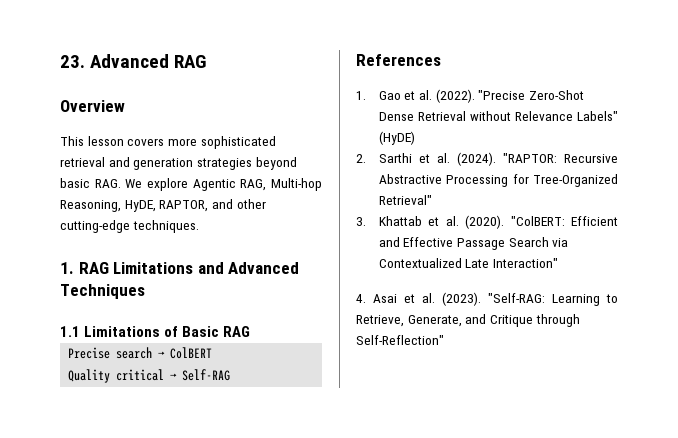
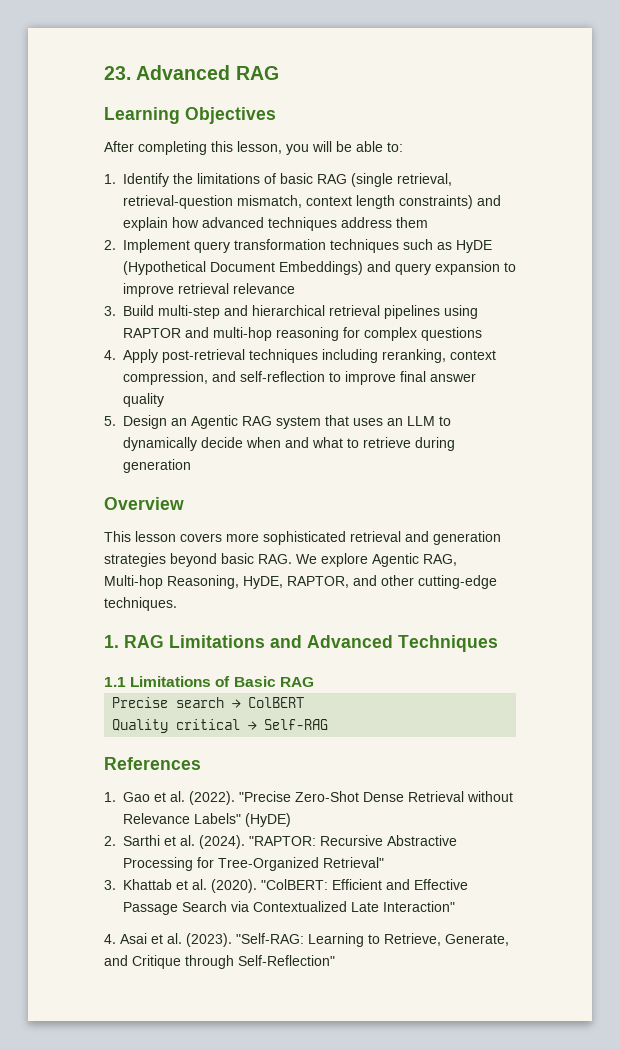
(207, 61) none -> [104,107,276,124] [104,141,403,155] [104,173,452,187] [123,195,501,209] [123,217,428,231] [104,239,492,253] [123,261,516,275] [123,283,295,297] [104,305,478,319] [123,327,482,341] [104,349,496,363] [123,371,476,385] [123,393,164,407] [104,415,451,429] [123,437,455,451] [123,459,191,473] // Learning Objectives // After completing this lesson, you will be able to: // 1. Identify the limitations of basic RAG (single retrieval, retrieval-question mismatch, context length constraints) and explain how advanced techniques address them // 2. Implement query transformation techniques such as HyDE (Hypothetical Document Embeddings) and query expansion to improve retrieval relevance // 3. Build multi-step and hierarchical retrieval pipelines using RAPTOR and multi-hop reasoning for complex questions // 4. Apply post-retrieval techniques including reranking, context compression, and self-reflection to improve final answer quality // 5. Design an Agentic RAG system that uses an LLM to dynamically decide when and what to retrieve during generation

